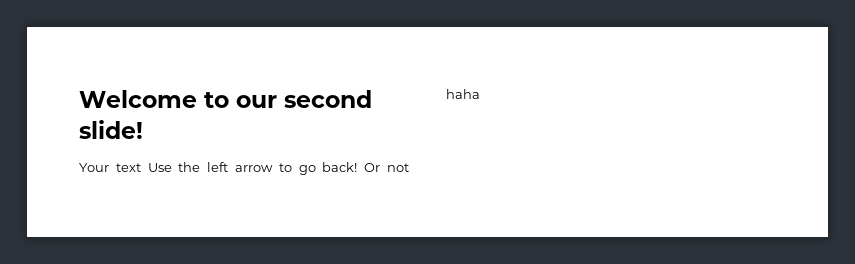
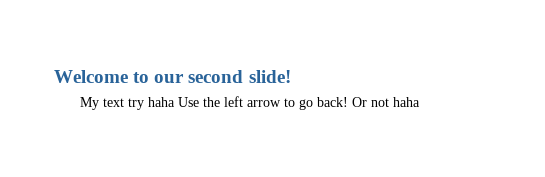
[79,163,141,172] Your text -> [79,97,175,110] My text try haha

